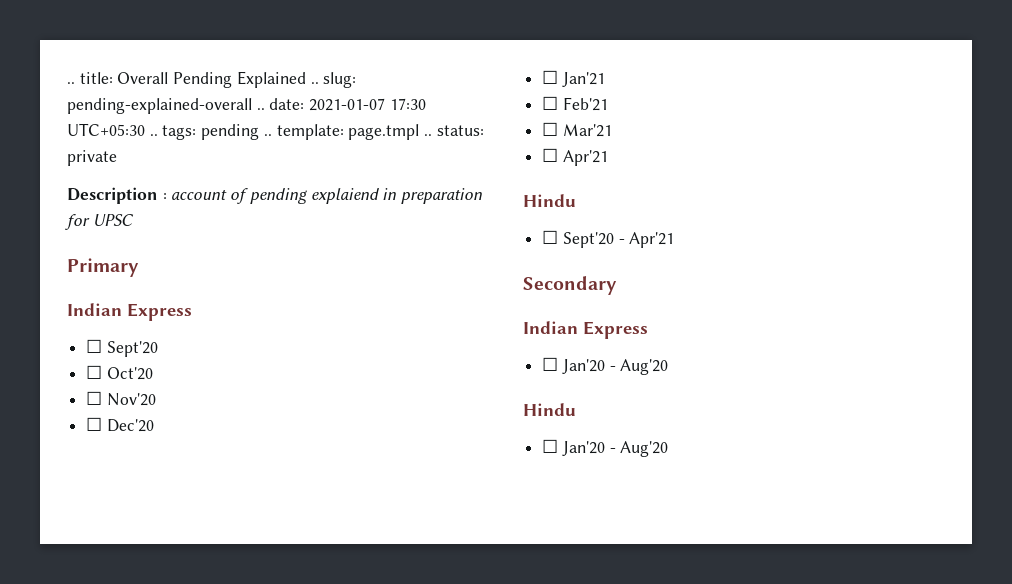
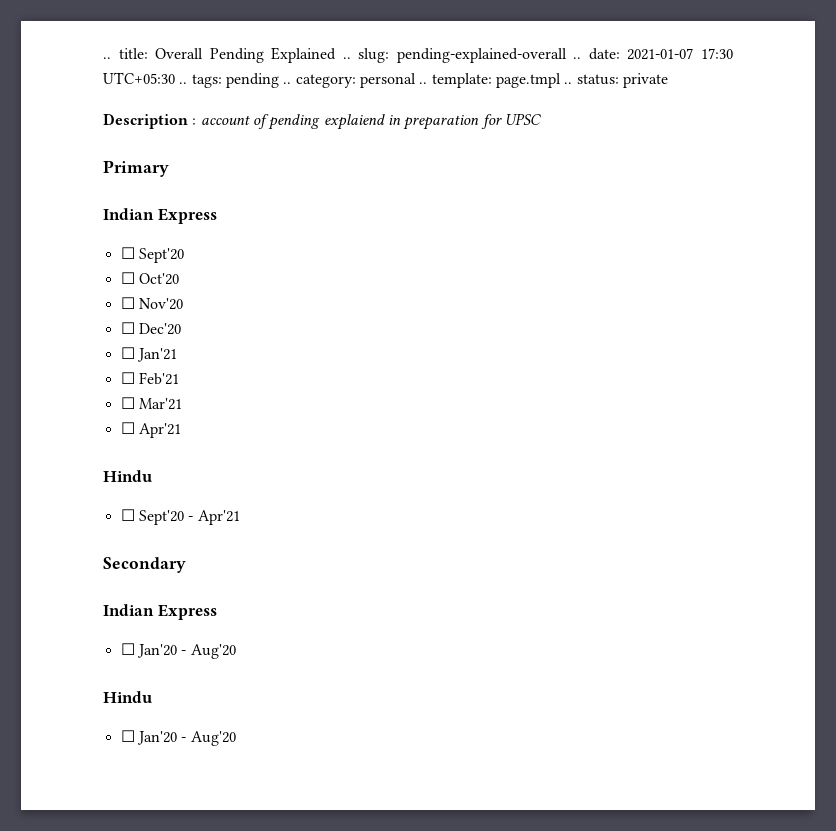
(272, 135) none -> [295,73,428,88] category: personal ..

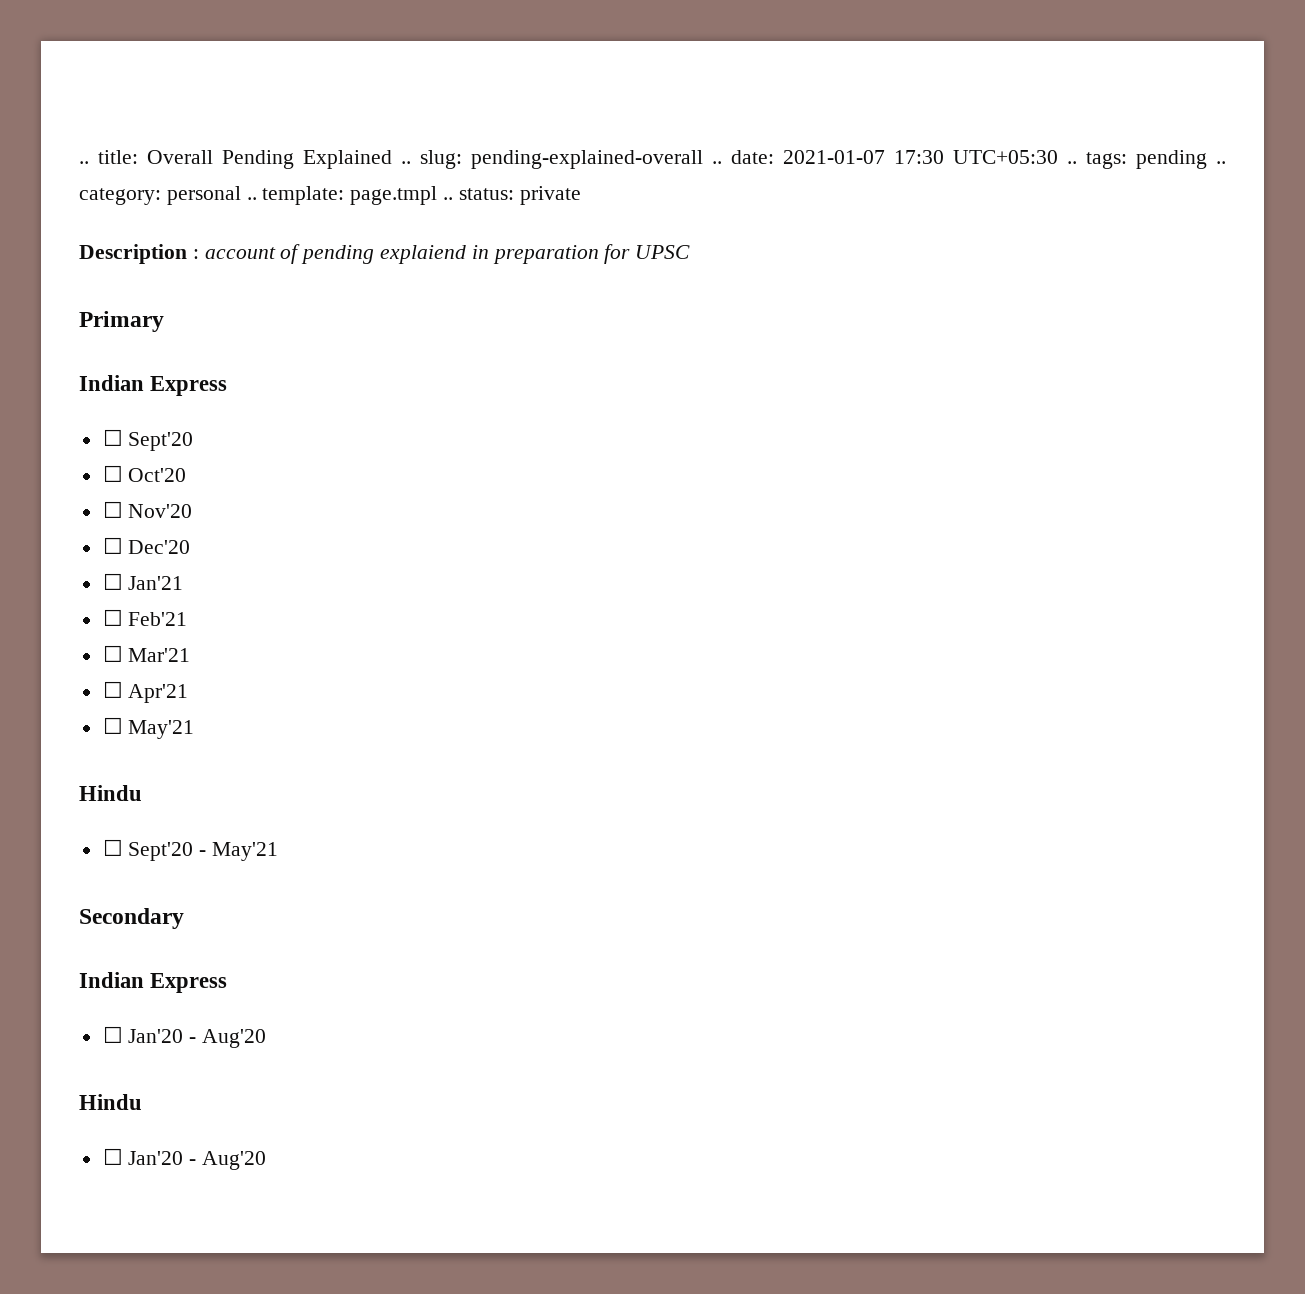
(181, 430) none -> [102,717,195,739] // ☐ May'21
[197,510,240,525] Apr'21 -> [212,842,279,861] May'21

